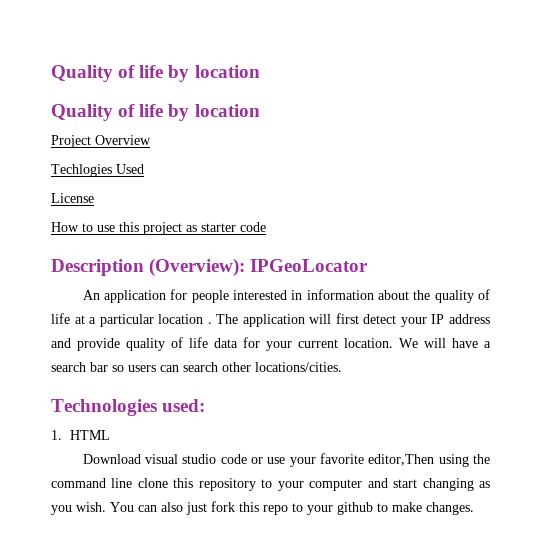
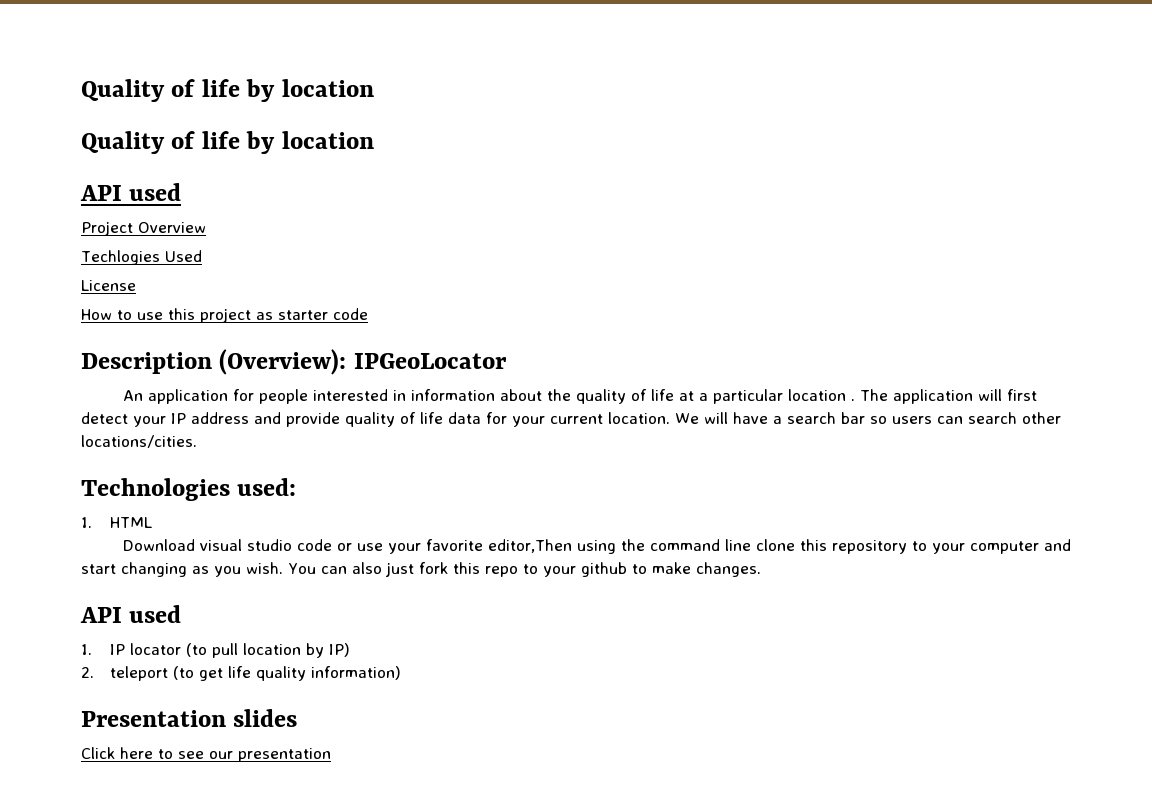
(260, 110) none -> [80,183,182,201] // API used
(474, 508) none -> [80,605,182,623] [81,643,350,658] [81,666,401,681] [81,709,298,727] [81,747,331,762] // API used // 1. IP locator (to pull location by IP) // 2. teleport (to get life quality information) // Presentation slides // Click here to see our presentation

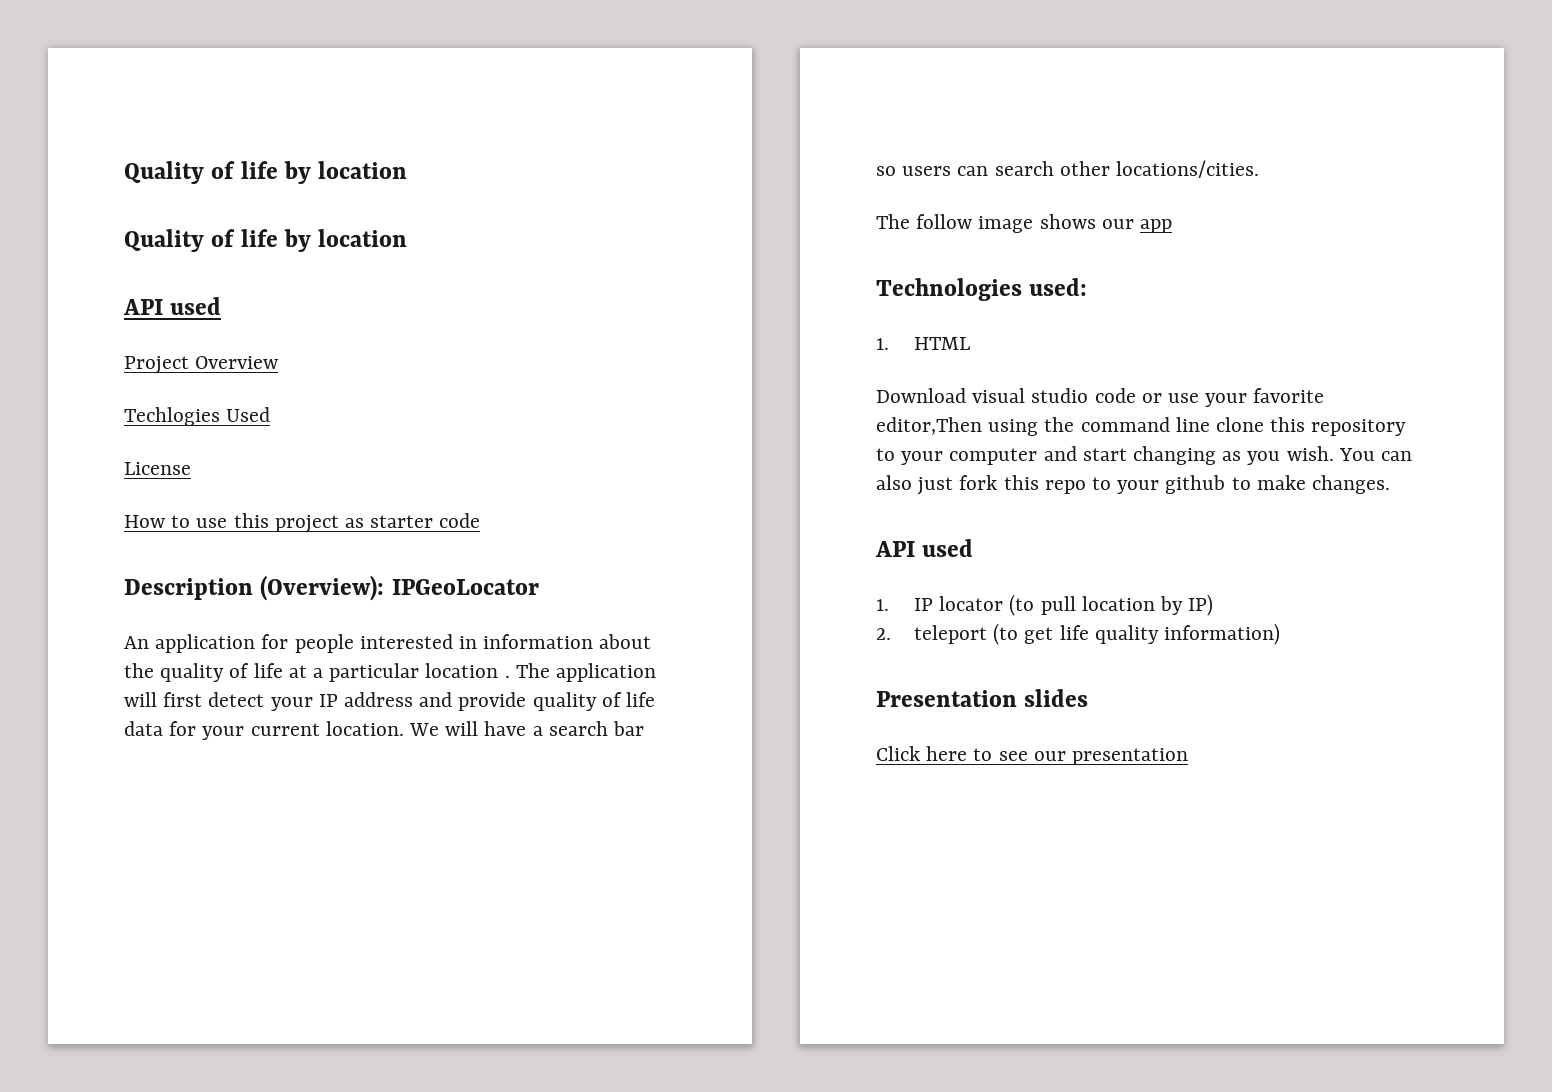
(197, 441) none -> [876,214,1173,233] // The follow image shows our app

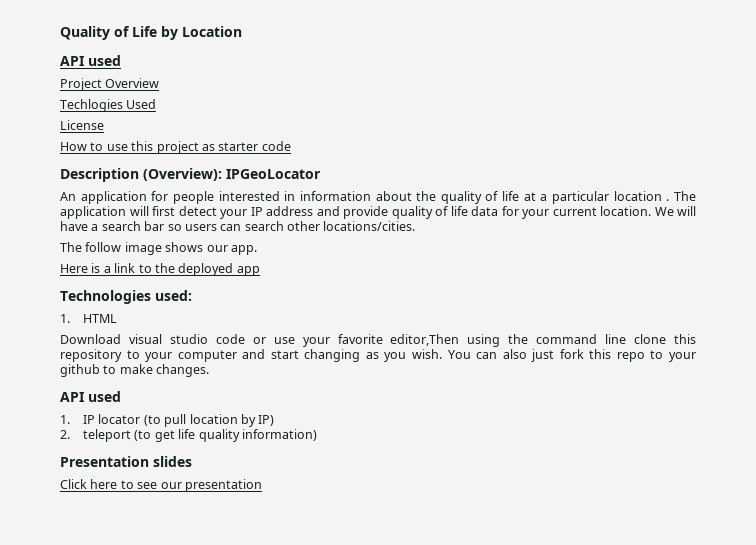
[124,161,408,184] [124,229,408,252] Quality of life by location // Quality of life by location -> [60,26,242,40] Quality of Life by Location
(1134, 224) none -> [230,245,257,255] [60,263,234,276] app. // Here is a link to the deployed

